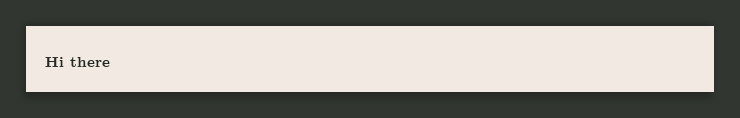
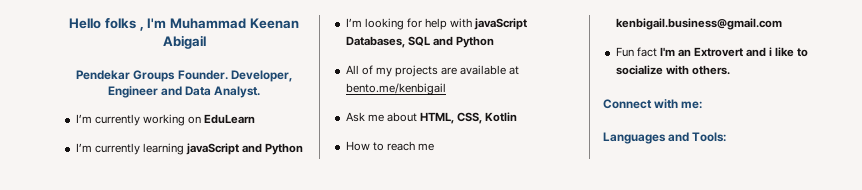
[45,57,110,67] Hi there -> [69,18,299,31] [162,35,206,49] [76,70,292,82] [107,86,261,98] [75,114,256,126] [75,143,304,155] [345,18,528,30] [345,36,494,48] [345,65,520,77] [345,83,446,95] [345,112,518,124] [345,141,434,151] [615,18,782,30] [615,47,809,57] [615,65,730,75] [603,99,703,109] [603,132,727,144] Hello folks , I'm Muhammad Keenan Abigail // Pendekar Groups Founder. Developer, Engineer and Data Analyst. // I’m currently working on EduLearn // I’m currently learning javaScript and Python // I’m looking for help with javaScript Databases, SQL and Python // All of my projects are available at bento.me/kenbigail // Ask me about HTML, CSS, Kotlin // How to reach me kenbigail.business@gmail.com // Fun fact I'm an Extrovert and i like to socialize with others. // Connect with me: // Languages and Tools:

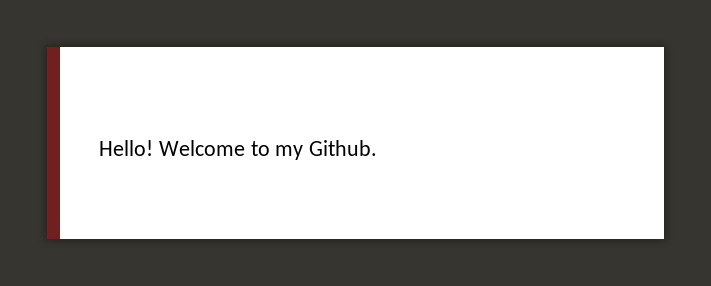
[69,18,299,31] [162,35,206,49] [76,70,292,82] [107,86,261,98] [75,114,256,126] [75,143,304,155] [345,18,528,30] [345,36,494,48] [345,65,520,77] [345,83,446,95] [345,112,518,124] [345,141,434,151] [615,18,782,30] [615,47,809,57] [615,65,730,75] [603,99,703,109] [603,132,727,144] Hello folks , I'm Muhammad Keenan Abigail // Pendekar Groups Founder. Developer, Engineer and Data Analyst. // I’m currently working on EduLearn // I’m currently learning javaScript and Python // I’m looking for help with javaScript Databases, SQL and Python // All of my projects are available at bento.me/kenbigail // Ask me about HTML, CSS, Kotlin // How to reach me kenbigail.business@gmail.com // Fun fact I'm an Extrovert and i like to socialize with others. // Connect with me: // Languages and Tools: -> [99,140,378,160] Hello! Welcome to my Github.

